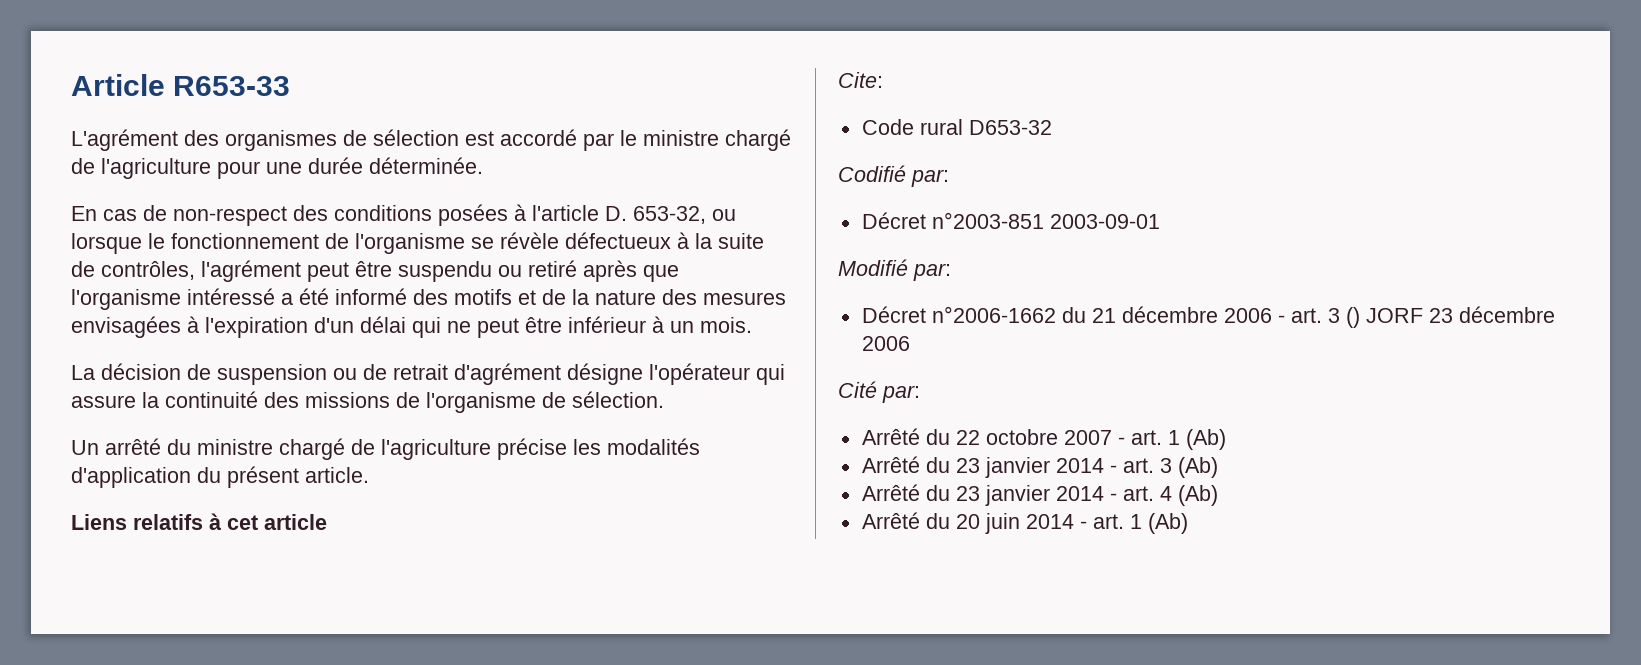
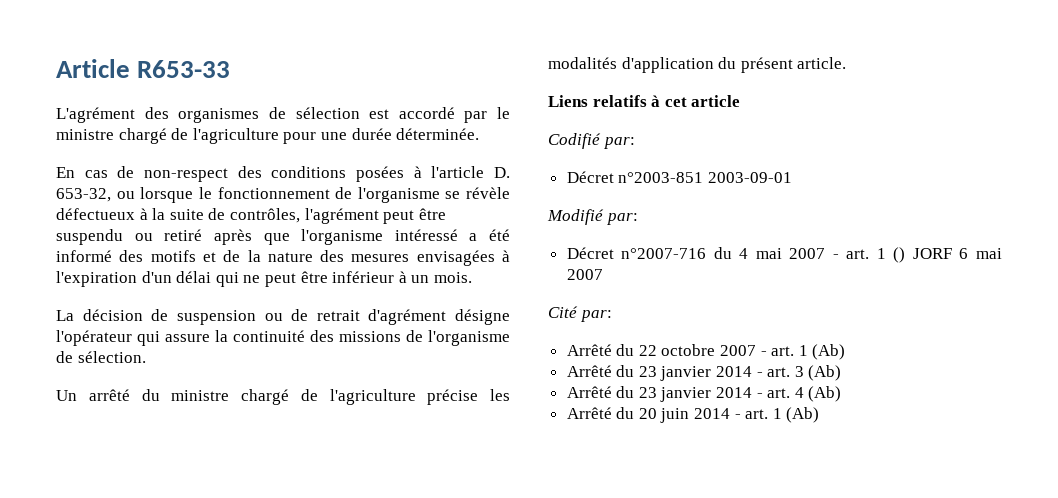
[838,72,883,88] [861,119,1052,135] // Cite: // Code rural D653-32 -> (741, 101) none
[931,306,1340,323] n°2006-1662 du 21 décembre 2006 - art. 3 -> [621,247,886,259] n°2007-716 du 4 mai 2007 - art. 1
[1428,306,1555,323] [861,336,910,351] 23 décembre 2006 -> [959,248,1002,259] [566,269,603,280] 6 mai 2007

